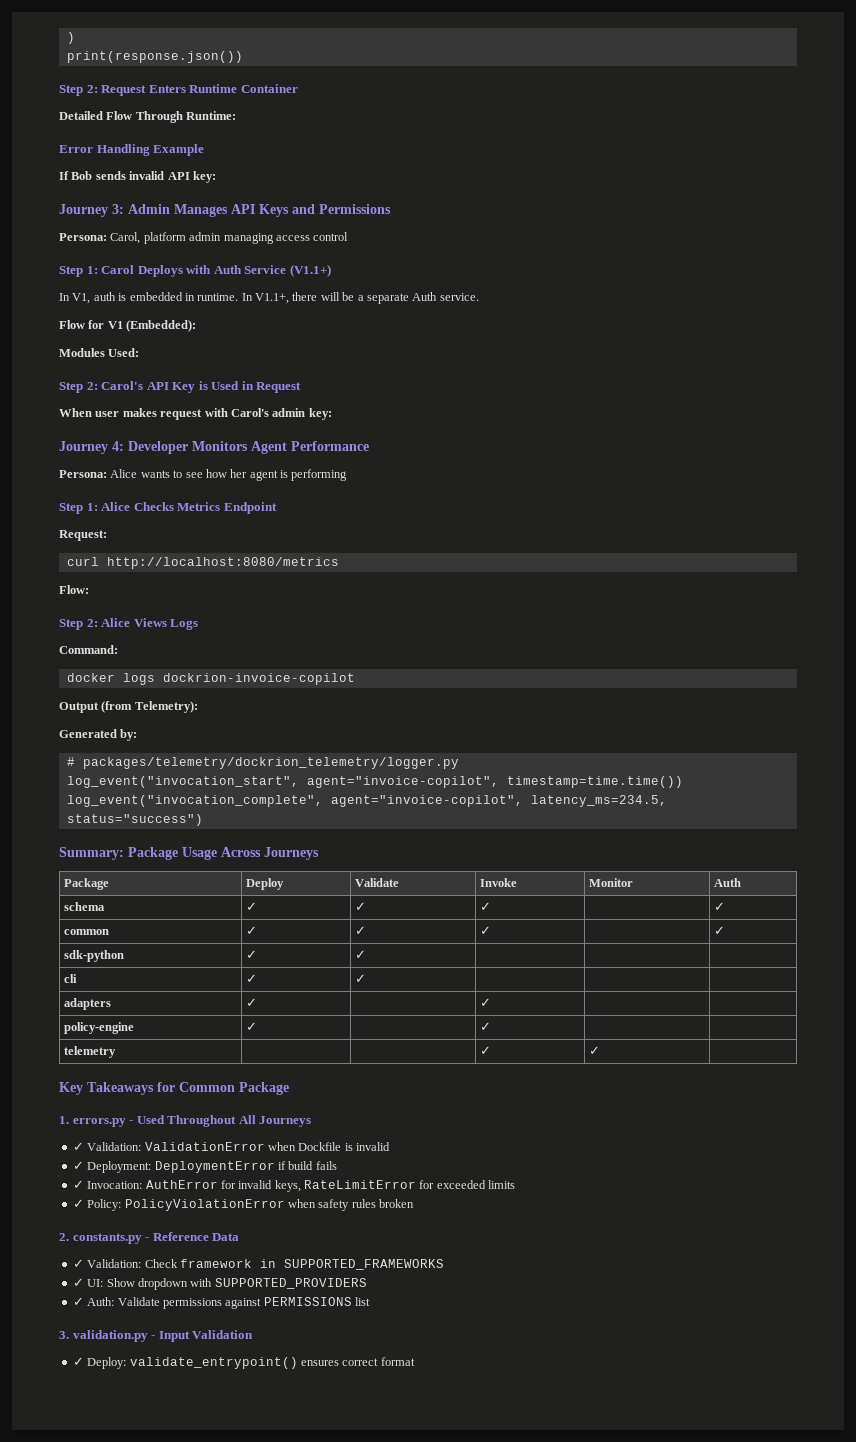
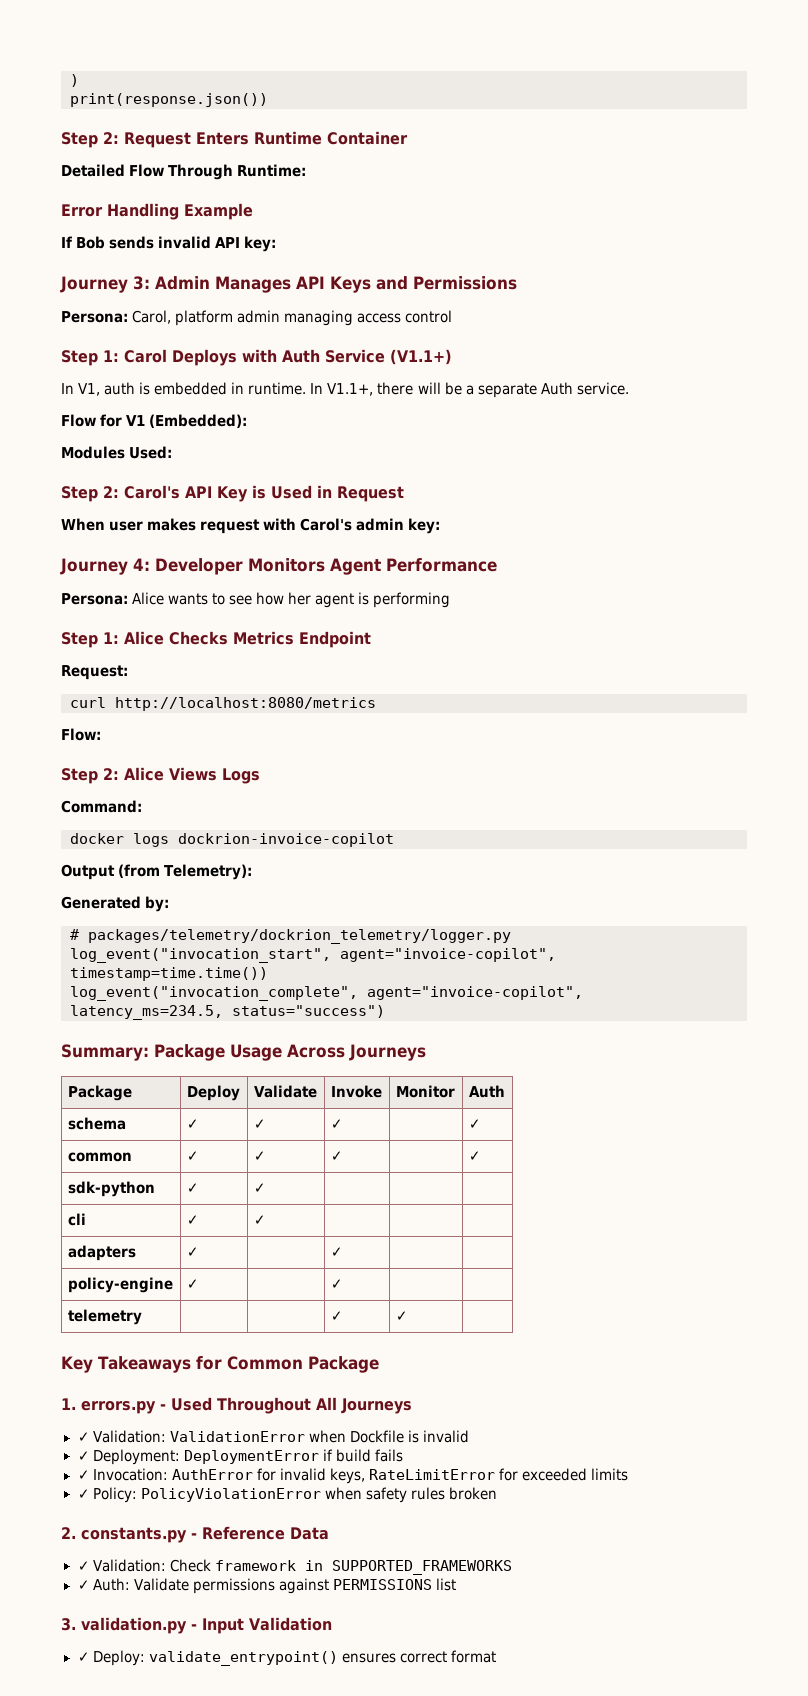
[72,1278,367,1290] // ✓ UI: Show dropdown with SUPPORTED_PROVIDERS -> (512, 1567) none

